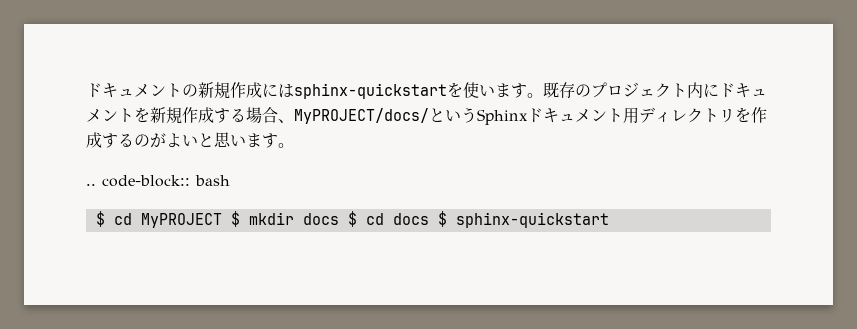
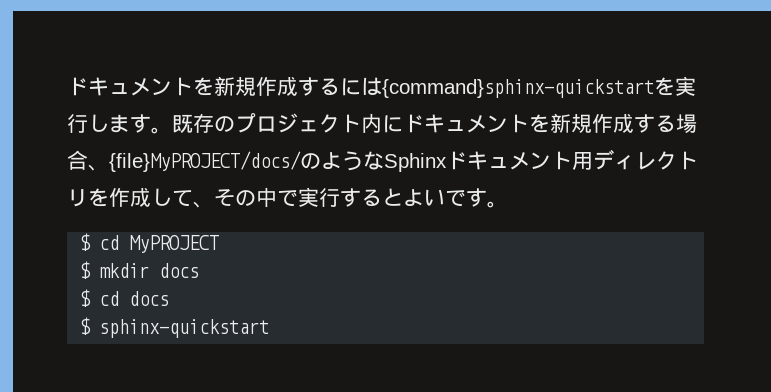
[86,82,495,99] ドキュメントの新規作成にはsphinx-quickstartを使い -> [67,76,696,98] [67,114,109,133] ドキュメントを新規作成するには{command}sphinx-quickstartを実行し
[294,107,477,124] MyPROJECT/docs/という -> [109,151,384,172] {file}MyPROJECT/docs/のような
[102,132,294,148] [86,175,230,187] するのがよいと思います。 // .. code-block:: bash -> [151,187,508,208] して、その中で実行するとよいです。
(222, 220) none -> (220, 244) //
(339, 219) none -> (200, 270) //
(429, 219) none -> (170, 298) //

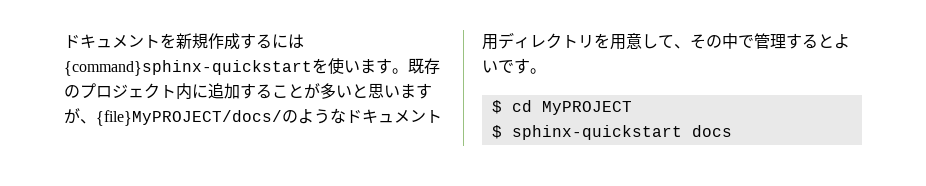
[675,76,696,96] [67,114,109,133] 実行し -> [328,58,360,74] 使い
[403,113,697,134] [67,150,88,170] ドキュメントを新規作成する場合 -> [208,83,432,99] [64,108,80,124] 追加することが多いと思いますが
[384,153,447,172] Sphinx -> (346, 116) none
[109,188,151,207] 作成 -> [610,33,642,50] 用意
[298,187,340,207] 実行 -> [754,33,786,49] 管理
[99,263,200,278] [79,289,170,307] [79,317,270,338] mkdir docs // $ cd docs // $ sphinx-quickstart -> [511,125,732,140] sphinx-quickstart docs

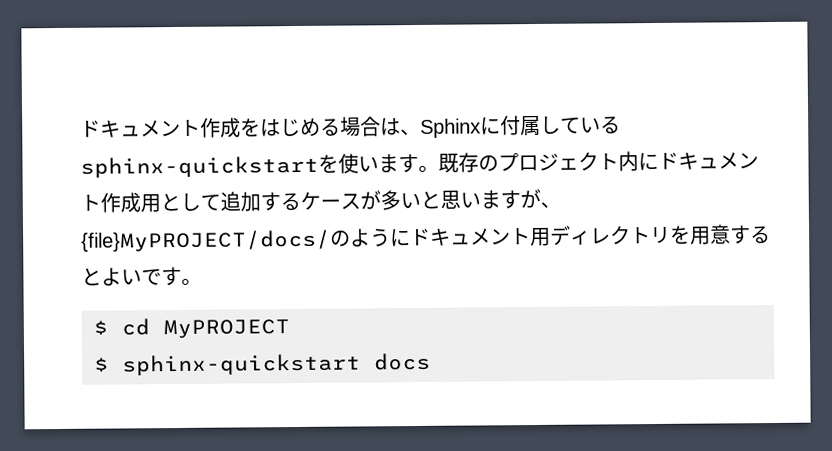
[64,33,304,50] [64,60,312,76] ドキュメントを新規作成するには{command}sphinx-quickstart -> [80,115,621,138] [80,155,319,178] ドキュメント作成をはじめる場合は、Sphinxに付属しているsphinx-quickstart
(208, 91) none -> [658,152,759,170] [80,192,221,213] ドキュメント作成用として
[272,84,304,98] こと -> [300,191,361,210] ケース
[330,108,346,124] な -> [390,229,411,247] に
[642,33,786,49] して、その中で管理 -> (731, 234) none

